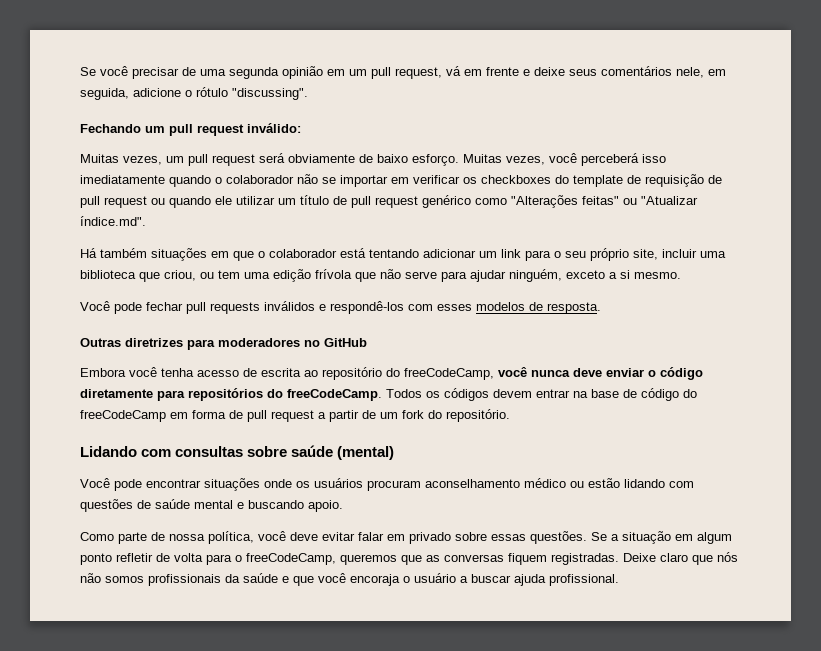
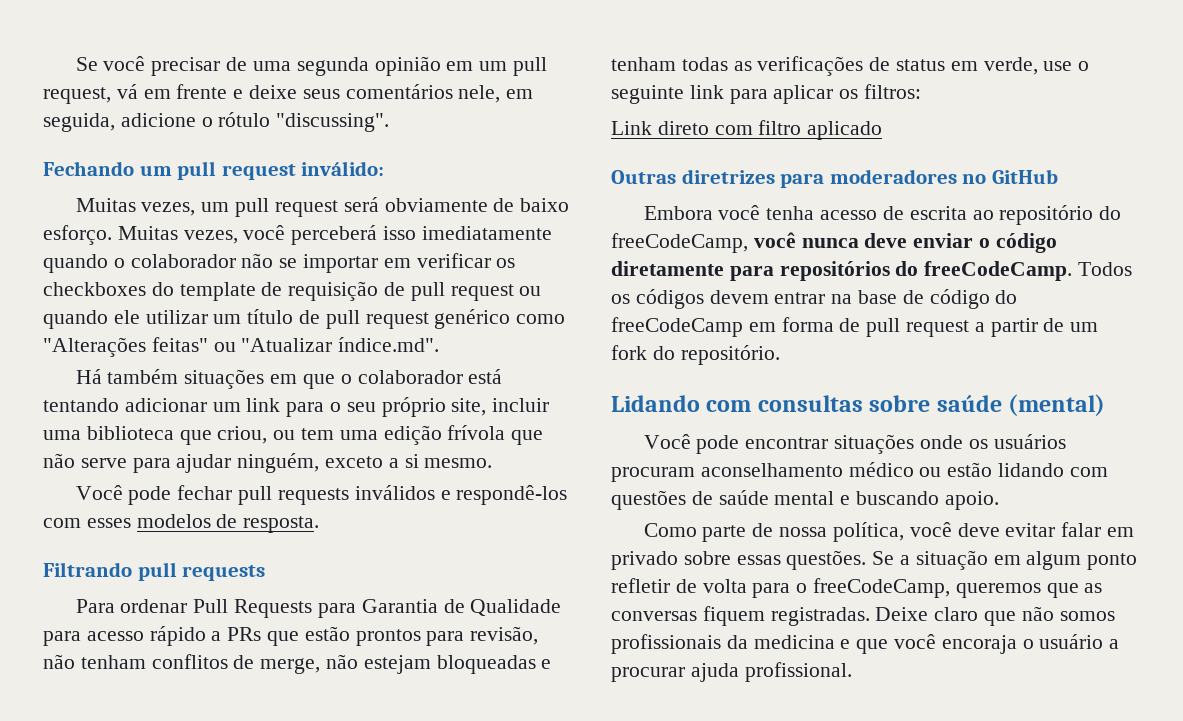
(601, 308) none -> [43,562,266,581] [75,599,562,618] [43,626,539,646] [43,654,552,674] [611,56,1090,76] [611,84,922,104] [611,120,883,140] // Filtrando pull requests // Para ordenar Pull Requests para Garantia de Qualidade para acesso rápido a PRs que estão prontos para revisão, não tenham conflitos de merge, não estejam bloqueadas e tenham todas as verificações de status em verde, use o seguinte link para aplicar os filtros: // Link direto com filtro aplicado
[717,552,738,562] nós -> (1017, 618) none
[243,573,278,583] saúde -> [753,635,835,649] medicina
[471,574,511,583] buscar -> [611,667,685,682] procurar

